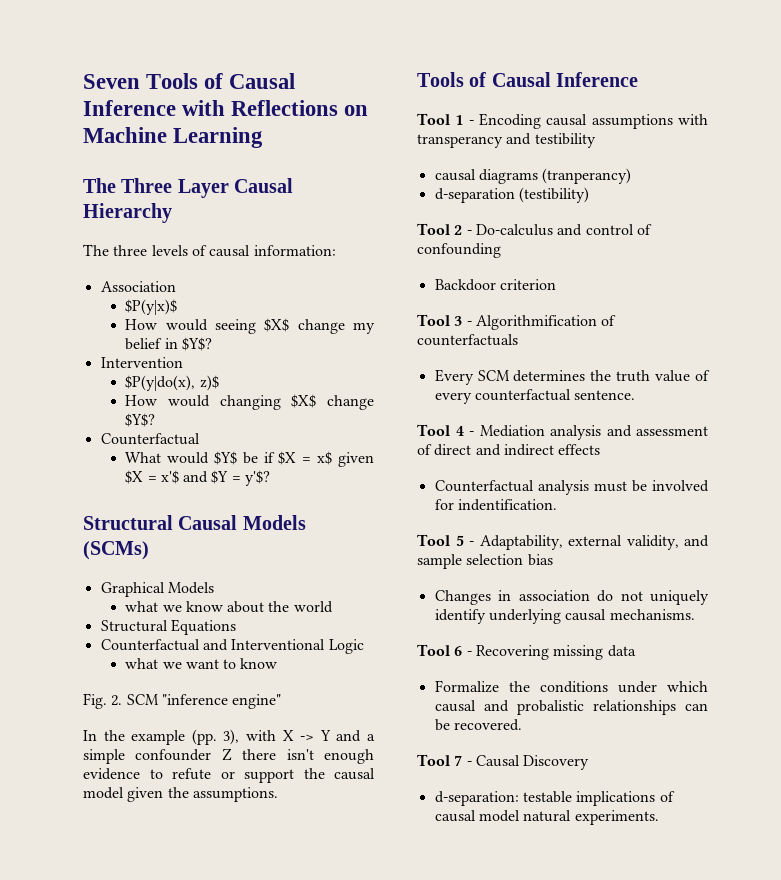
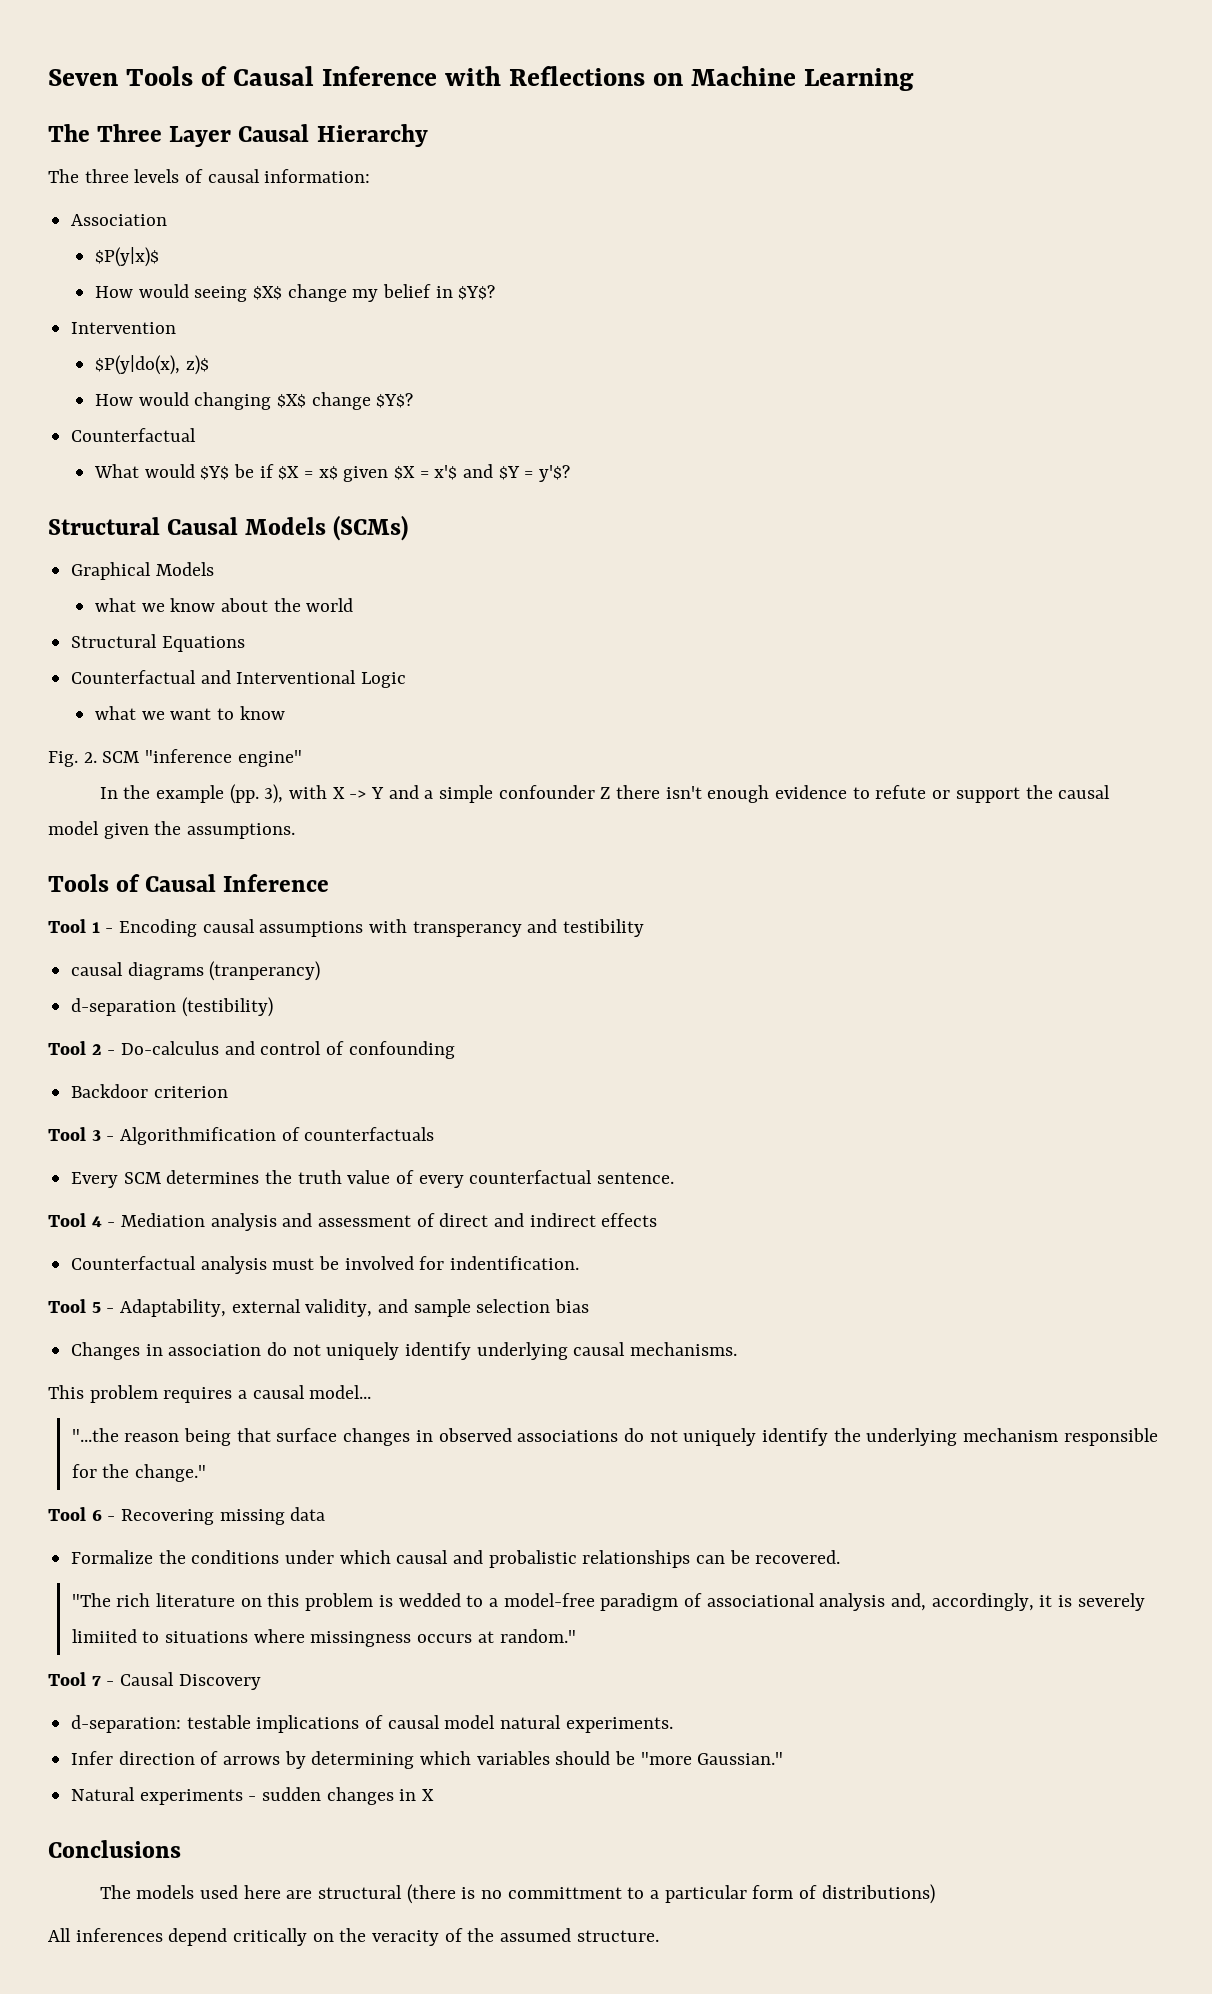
(695, 614) none -> [48,1385,372,1403] [71,1428,1158,1446] [71,1464,207,1482] // This problem requires a causal model... // "...the reason being that surface changes in observed associations do not uniquely identify the underlying mechanism responsible for the change."
(522, 725) none -> [71,1593,1145,1611] [71,1629,576,1647] // "The rich literature on this problem is wedded to a model-free paradigm of associational analysis and, accordingly, it is severely limiited to situations where missingness occurs at random."
(659, 817) none -> [71,1751,784,1769] [71,1787,435,1805] [48,1840,181,1858] [99,1884,935,1904] [48,1928,659,1946] // Infer direction of arrows by determining which variables should be "more Gaussian." // Natural experiments - sudden changes in X // Conclusions // The models used here are structural (there is no committment to a particular form of distributions) // All inferences depend critically on the veracity of the assumed structure.

